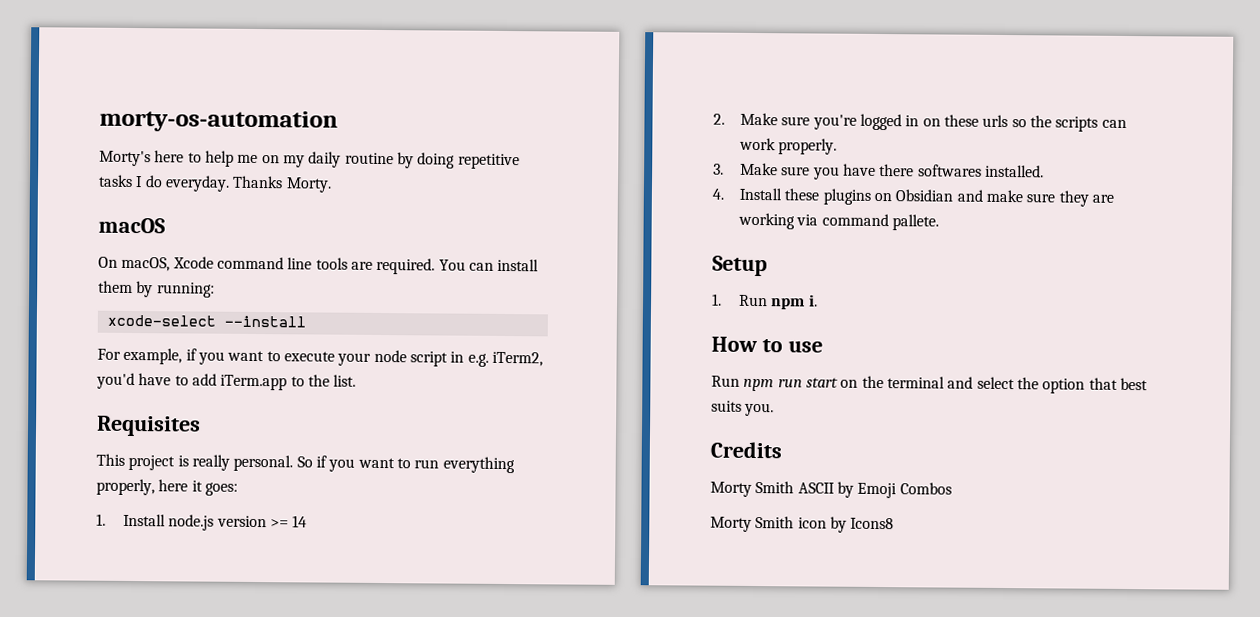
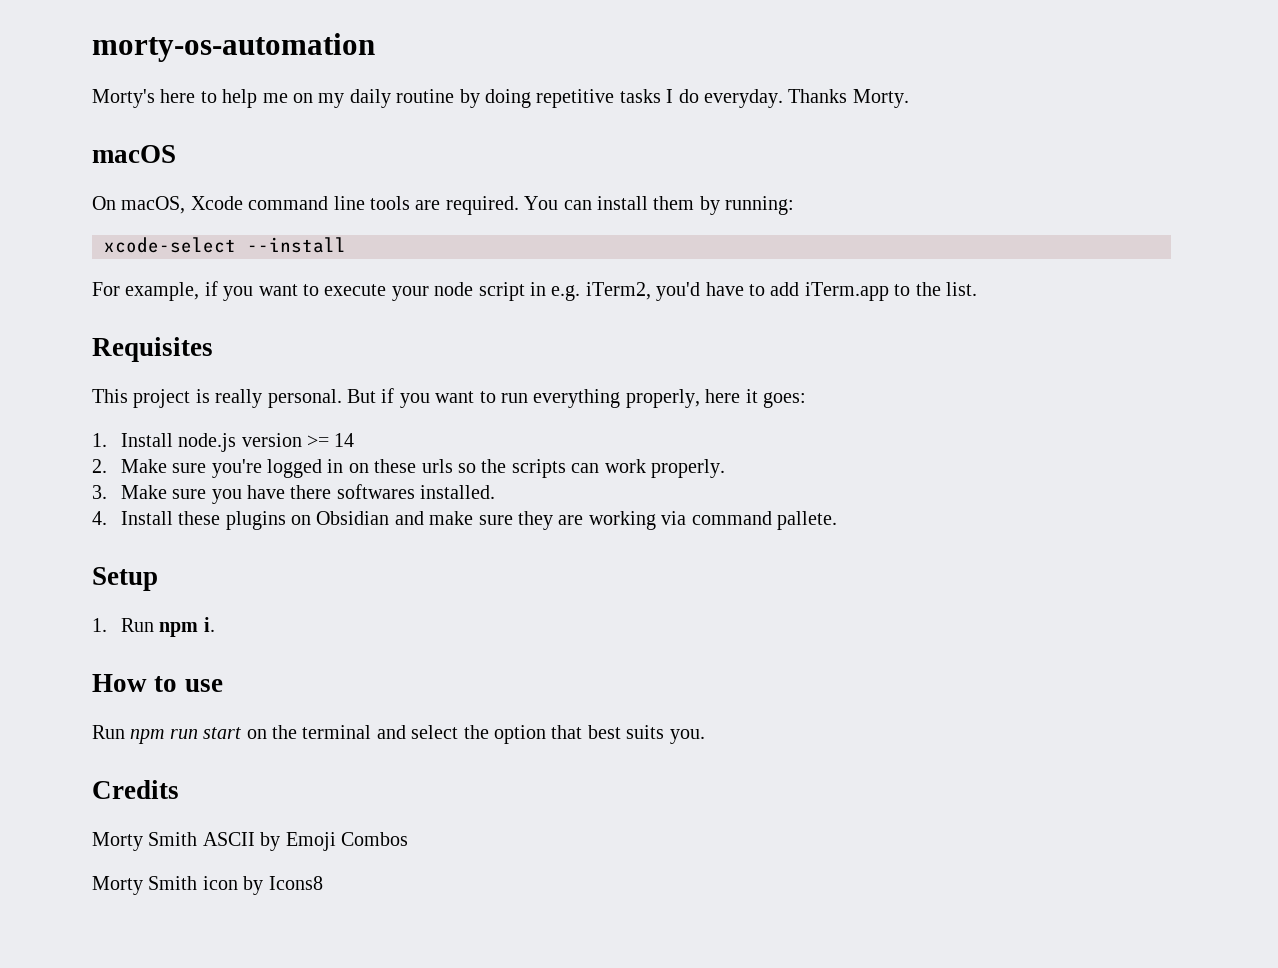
[296,456,313,468] So -> [347,389,376,403] But

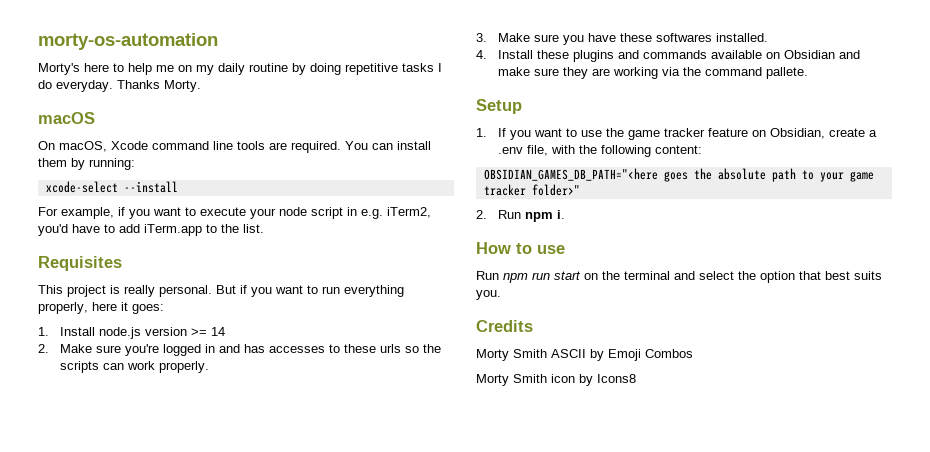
[348,463,369,473] on -> [218,344,340,353] and has accesses to
[290,485,332,499] there -> [619,33,652,42] these
(286, 520) none -> [617,50,762,59] and commands available
(687, 518) none -> [682,67,701,76] the
(107, 625) none -> [497,128,877,140] [497,145,702,157] [483,168,874,182] [483,184,580,196] [476,210,487,219] If you want to use the game tracker feature on Obsidian, create a .env file, with the following content: // OBSIDIAN_GAMES_DB_PATH="<here goes the absolute path to your game tracker folder>" // 2.

